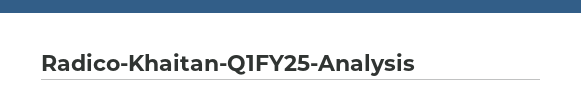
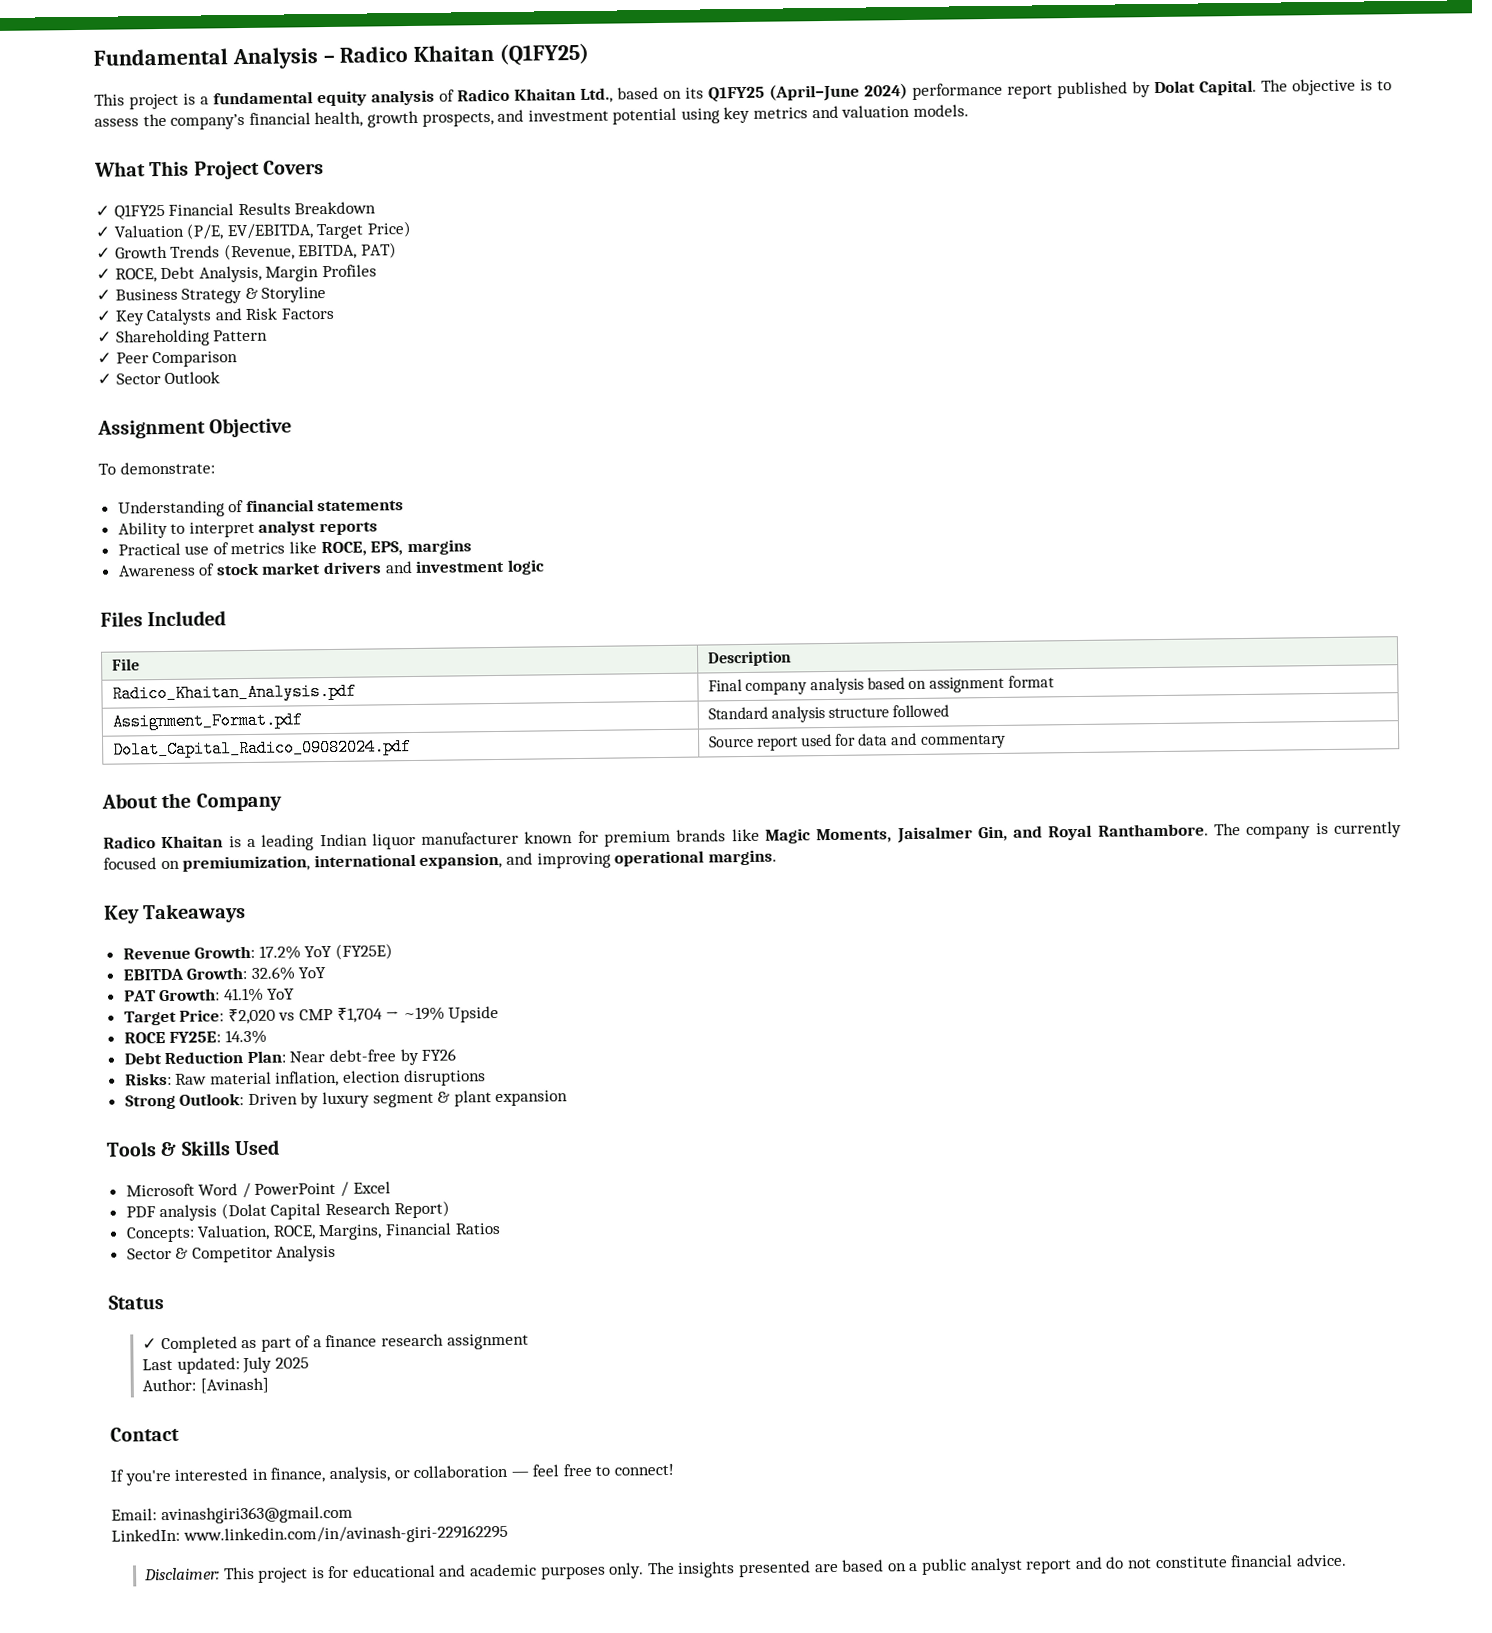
[41,53,415,76] Radico-Khaitan-Q1FY25-Analysis -> [93,42,590,70] [94,78,1392,110] [94,104,969,130] [94,160,325,180] [95,201,377,220] [95,220,411,240] [96,242,397,261] [96,264,377,283] [96,286,327,304] [96,307,334,326] [97,329,269,347] [97,351,239,368] [97,371,221,385] [97,417,293,439] [98,461,215,475] [117,499,405,518] [117,520,379,539] [117,539,472,557] [117,559,545,577] [100,610,227,627] [111,658,140,671] [707,650,792,667] [111,682,357,703] [707,675,1055,696] [111,711,303,731] [707,704,950,723] [112,738,412,759] [708,732,1006,751] [101,792,282,812] [103,821,1403,851] [103,849,777,872] [104,903,247,924] [122,943,394,960] [122,966,327,981] [123,987,296,1003] [123,1005,500,1026] [123,1029,267,1045] [123,1048,457,1066] [124,1069,486,1087] [124,1090,569,1110] [106,1139,281,1157] [125,1181,391,1199] [125,1200,450,1222] [125,1222,501,1243] [126,1244,337,1263] [108,1295,164,1310] [141,1333,529,1354] [141,1356,309,1374] [141,1377,269,1394] [110,1426,180,1442] [110,1463,675,1486] [111,1505,353,1525] [111,1524,508,1545] [143,1553,1347,1583] Fundamental Analysis – Radico Khaitan (Q1FY25) // This project is a fundamental equity analysis of Radico Khaitan Ltd., based on its Q1FY25 (April–June 2024) performance report published by Dolat Capital. The objective is to assess the company’s financial health, growth prospects, and investment potential using key metrics and valuation models. // What This Project Covers // ✓ Q1FY25 Financial Results Breakdown // ✓ Valuation (P/E, EV/EBITDA, Target Price) // ✓ Growth Trends (Revenue, EBITDA, PAT) // ✓ ROCE, Debt Analysis, Margin Profiles // ✓ Business Strategy & Storyline // ✓ Key Catalysts and Risk Factors // ✓ Shareholding Pattern // ✓ Peer Comparison // ✓ Sector Outlook // Assignment Objective // To demonstrate: // Understanding of financial statements // Ability to interpret analyst reports // Practical use of metrics like ROCE, EPS, margins // Awareness of stock market drivers and investment logic // Files Included // File | Description // Radico_Khaitan_Analysis.pdf | Final company analysis based on assignment format // Assignment_Format.pdf | Standard analysis structure followed // Dolat_Capital_Radico_09082024.pdf | Source report used for data and commentary // About the Company // Radico Khaitan is a leading Indian liquor manufacturer known for premium brands like Magic Moments, Jaisalmer Gin, and Royal Ranthambore. The company is currently focused on premiumization, international expansion, and improving operational margins. // Key Takeaways // Revenue Growth: 17.2% YoY (FY25E) // EBITDA Growth: 32.6% YoY // PAT Growth: 41.1% YoY // Target Price: ₹2,020 vs CMP ₹1,704 → ~19% Upside // ROCE FY25E: 14.3% // Debt Reduction Plan: Near debt-free by FY26 // Risks: Raw material inflation, election disruptions // Strong Outlook: Driven by luxury segment & plant expansion // Tools & Skills Used // Microsoft Word / PowerPoint / Excel // PDF analysis (Dolat Capital Research Report) // Concepts: Valuation, ROCE, Margins, Financial Ratios // Sector & Competitor Analysis // Status // ✓ Completed as part of a finance research assignment // Last updated: July 2025 // Author: [Avinash] // Contact // If you're interested in finance, analysis, or collaboration — feel free to connect! // Email: avinashgiri363@gmail.com // LinkedIn: www.linkedin.com/in/avinash-giri-229162295 // Disclaimer: This project is for educational and academic purposes only. The insights presented are based on a public analyst report and do not constitute financial advice.

